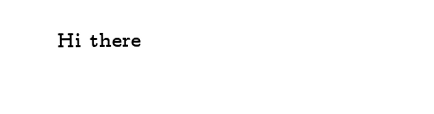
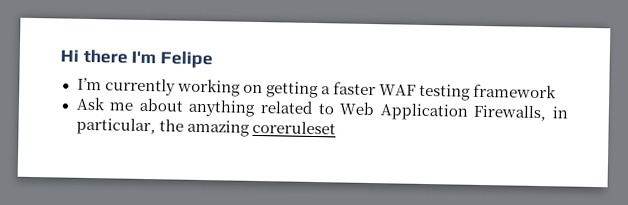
(141, 40) none -> [131,50,214,69] [76,77,557,101] [75,96,568,122] [75,117,336,137] I'm Felipe // I’m currently working on getting a faster WAF testing framework // Ask me about anything related to Web Application Firewalls, in particular, the amazing coreruleset

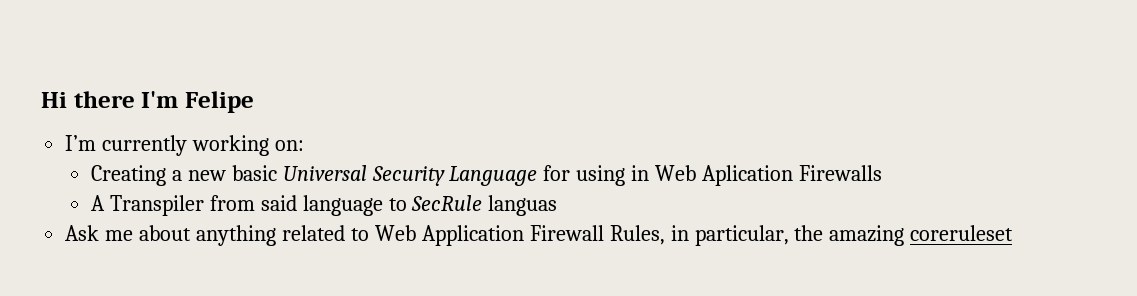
[242,81,557,101] on getting a faster WAF testing framework -> [275,140,305,151] [90,165,883,186] [90,195,558,216] on: // Creating a new basic Universal Security Language for using in Web Aplication Firewalls // A Transpiler from said language to SecRule languas
[473,104,547,122] Firewalls, -> [529,225,665,245] Firewall Rules,

